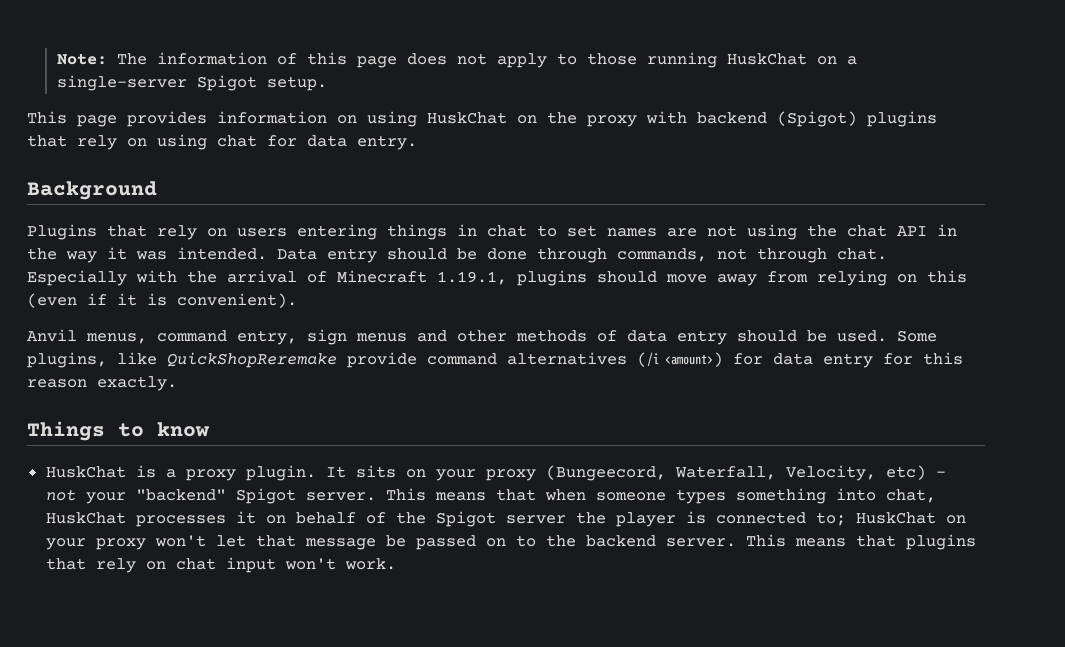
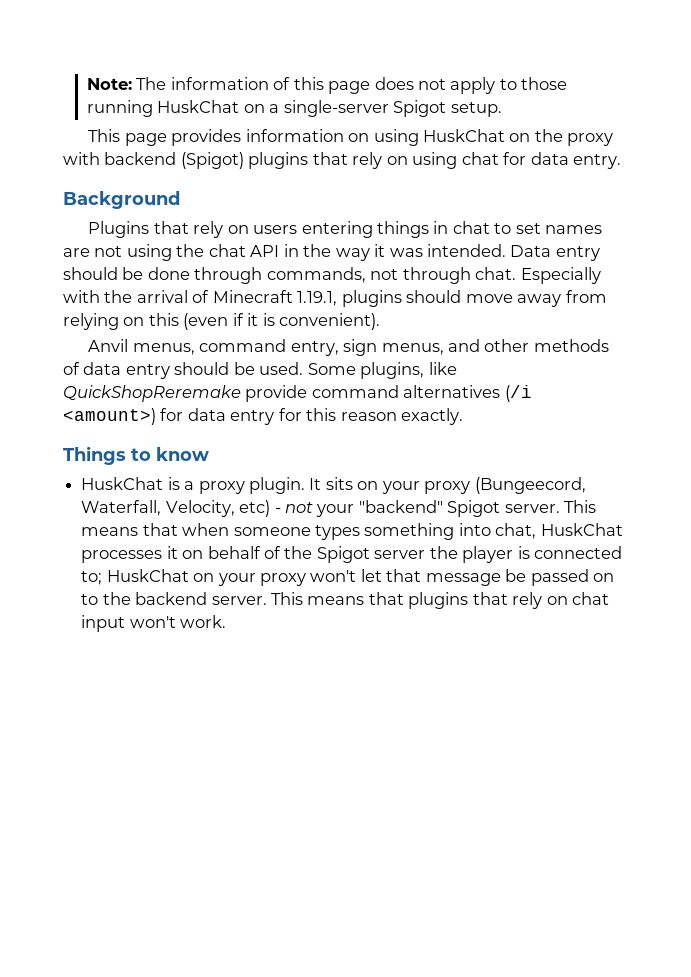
[356,333,407,342] menus -> [381,343,444,355] menus,

